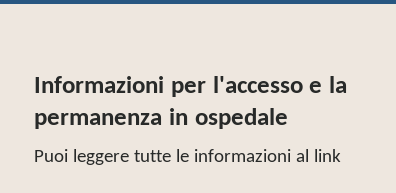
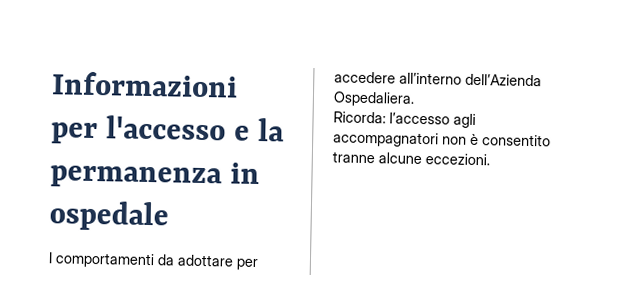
[34,149,341,165] Puoi leggere tutte le informazioni al link -> [48,252,258,271] [334,71,542,87] [333,91,415,107] [333,111,476,128] [333,131,551,148] [332,151,490,166] I comportamenti da adottare per accedere all’interno dell’Azienda Ospedaliera. // Ricorda: l’accesso agli accompagnatori non è consentito tranne alcune eccezioni.

